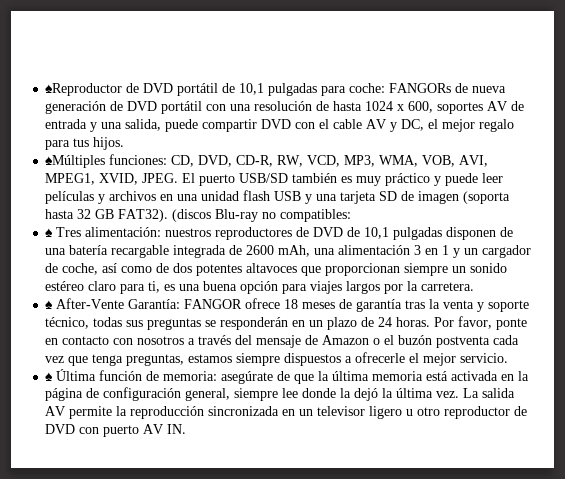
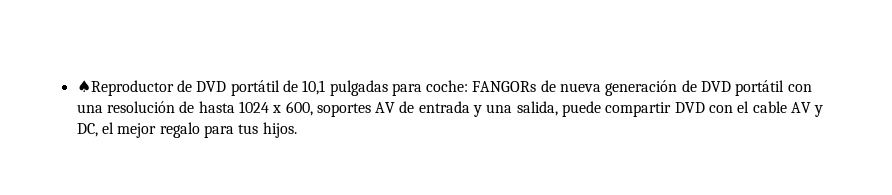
[45,154,489,168] [45,173,504,186] [45,190,511,204] [45,209,352,222] [45,227,514,240] [45,245,532,258] [45,263,508,276] [45,281,475,294] [45,298,530,312] [45,316,528,330] [45,335,520,348] [45,352,509,366] [45,369,530,384] [45,387,516,401] [45,406,528,419] [45,424,187,437] // ♠Múltiples funciones: CD, DVD, CD-R, RW, VCD, MP3, WMA, VOB, AVI, MPEG1, XVID, JPEG. El puerto USB/SD también es muy práctico y puede leer películas y archivos en una unidad flash USB y una tarjeta SD de imagen (soporta hasta 32 GB FAT32). (discos Blu-ray no compatibles: // ♠ Tres alimentación: nuestros reproductores de DVD de 10,1 pulgadas disponen de una batería recargable integrada de 2600 mAh, una alimentación 3 en 1 y un cargador de coche, así como de dos potentes altavoces que proporcionan siempre un sonido estéreo claro para ti, es una buena opción para viajes largos por la carretera. // ♠ After-Vente Garantía: FANGOR ofrece 18 meses de garantía tras la venta y soporte técnico, todas sus preguntas se responderán en un plazo de 24 horas. Por favor, ponte en contacto con nosotros a través del mensaje de Amazon o el buzón postventa cada vez que tenga preguntas, estamos siempre dispuestos a ofrecerle el mejor servicio. // ♠ Última función de memoria: asegúrate de que la última memoria está activada en la página de configuración general, siempre lee donde la dejó la última vez. La salida AV permite la reproducción sincronizada en un televisor ligero u otro reproductor de DVD con puerto AV IN. -> (297, 130) none

